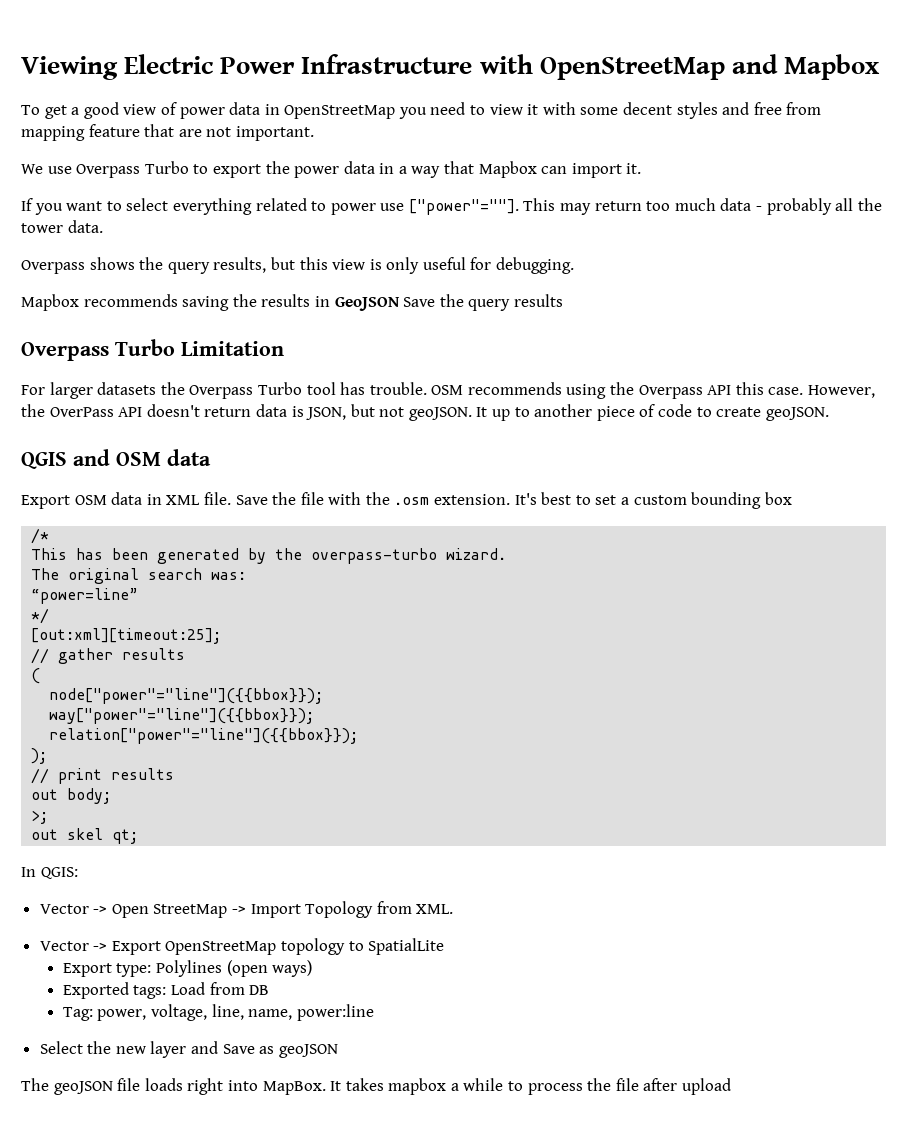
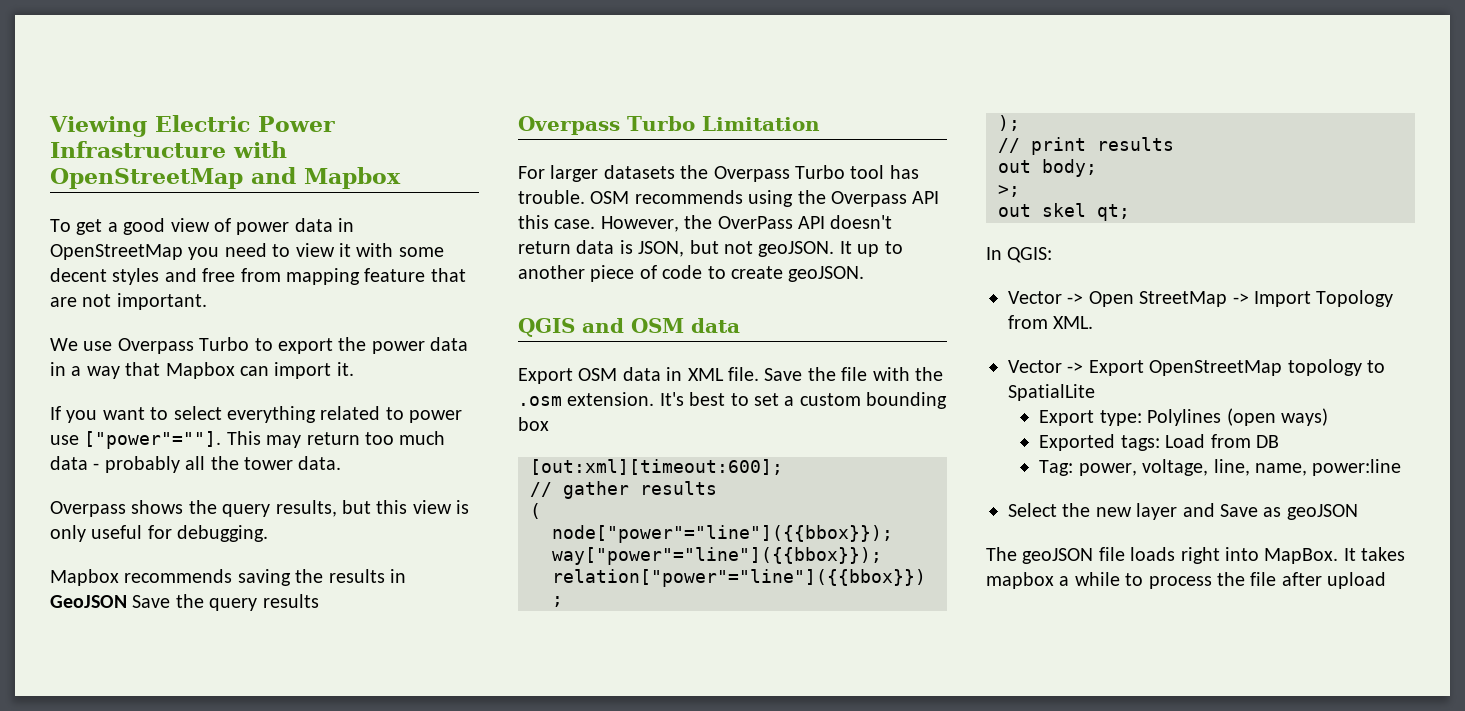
[31,528,50,544] [31,548,507,564] [31,568,247,584] [31,588,139,604] [31,608,50,624] [31,628,222,644] /* // This has been generated by the overpass-turbo wizard. // The original search was: // “power=line” // */ // [out:xml][timeout:25]; -> [530,459,783,475] [out:xml][timeout:600];

